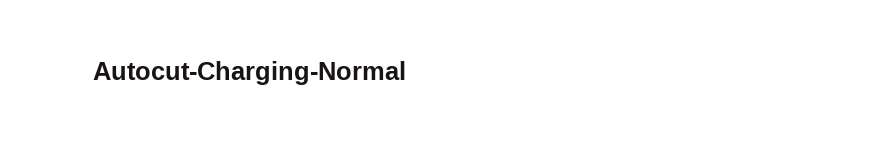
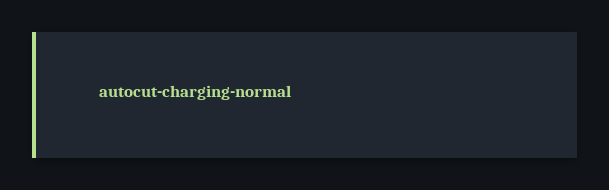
[93,61,406,85] Autocut-Charging-Normal -> [99,85,291,100] autocut-charging-normal

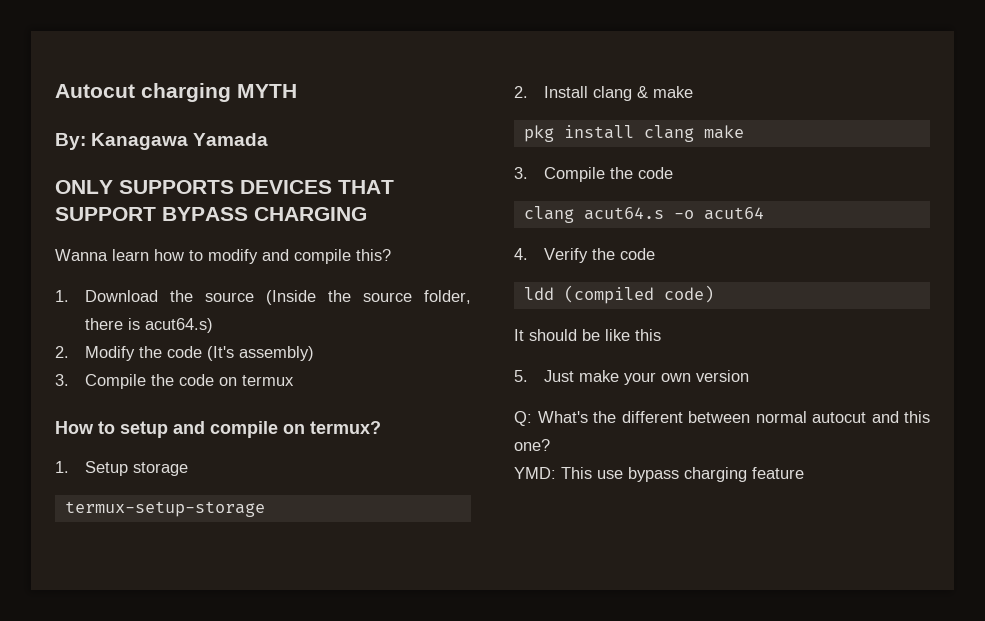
[99,85,291,100] autocut-charging-normal -> [55,83,297,102] [55,133,269,150] [55,180,394,194] [55,207,367,221] [55,249,391,264] [55,290,471,305] [84,318,213,333] [55,346,314,361] [55,374,294,389] [55,421,381,438] [55,461,188,476] [64,501,265,517] [514,86,693,101] [523,125,744,142] [514,167,673,182] [523,206,764,223] [514,248,655,263] [523,285,714,304] [514,329,661,341] [514,370,749,385] [514,411,930,426] [514,439,550,451] [514,467,804,482] Autocut charging MYTH // By: Kanagawa Yamada // ONLY SUPPORTS DEVICES THAT SUPPORT BYPASS CHARGING // Wanna learn how to modify and compile this? // 1. Download the source (Inside the source folder, there is acut64.s) // 2. Modify the code (It's assembly) // 3. Compile the code on termux // How to setup and compile on termux? // 1. Setup storage // termux-setup-storage // 2. Install clang & make // pkg install clang make // 3. Compile the code // clang acut64.s -o acut64 // 4. Verify the code // ldd (compiled code) // It should be like this // 5. Just make your own version // Q: What's the different between normal autocut and this one? // YMD: This use bypass charging feature

